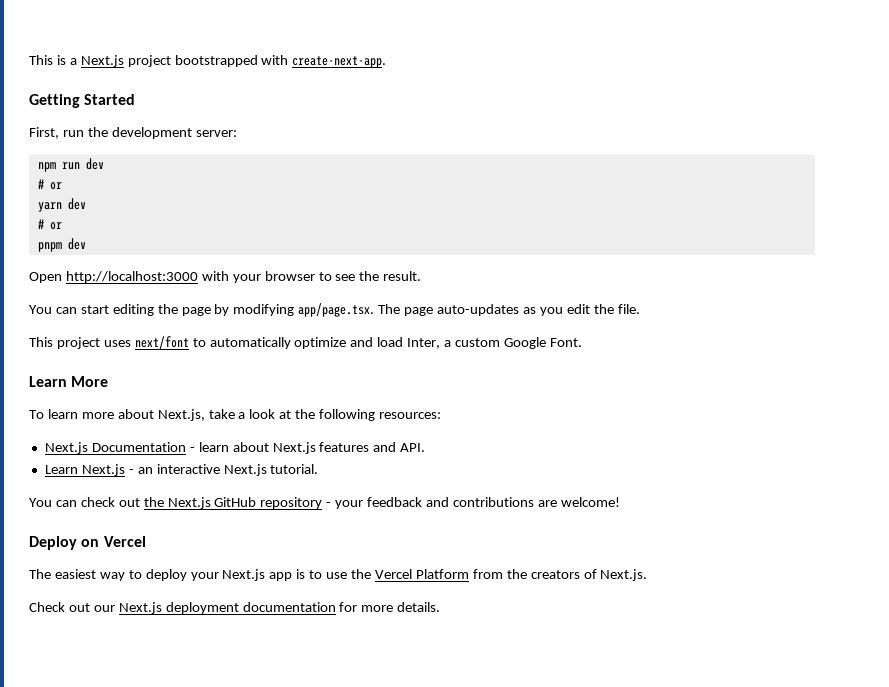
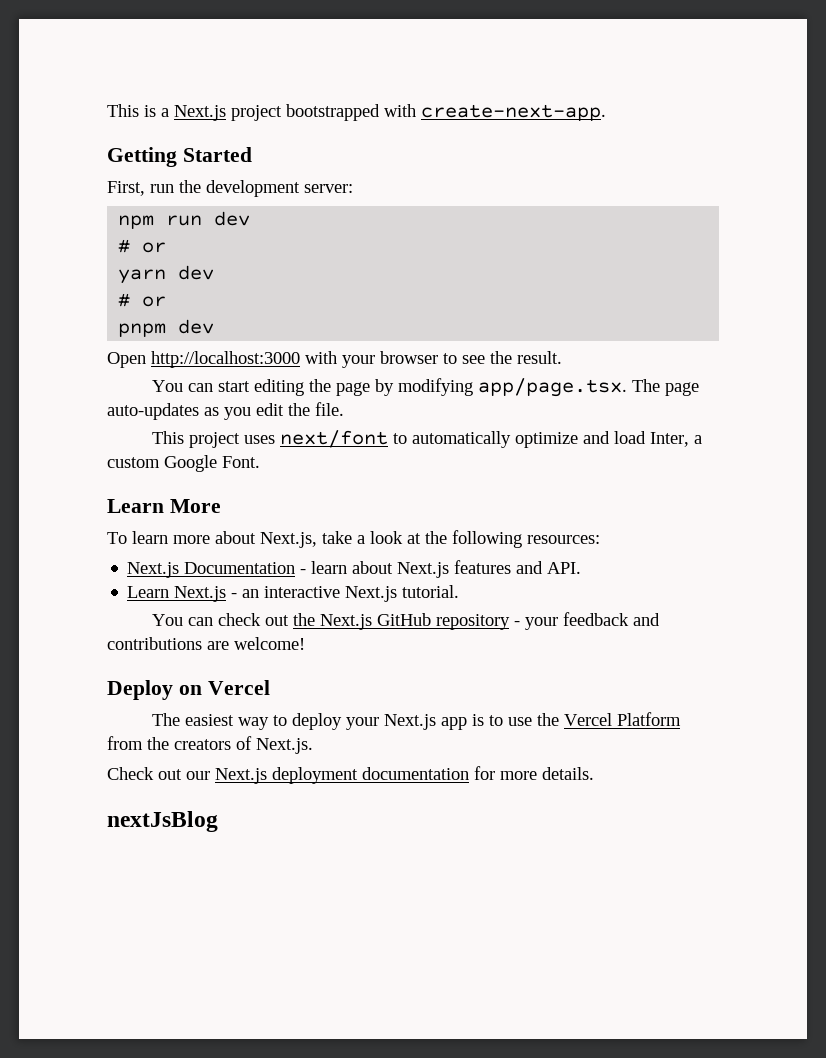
(441, 607) none -> [107,811,218,832] // nextJsBlog

